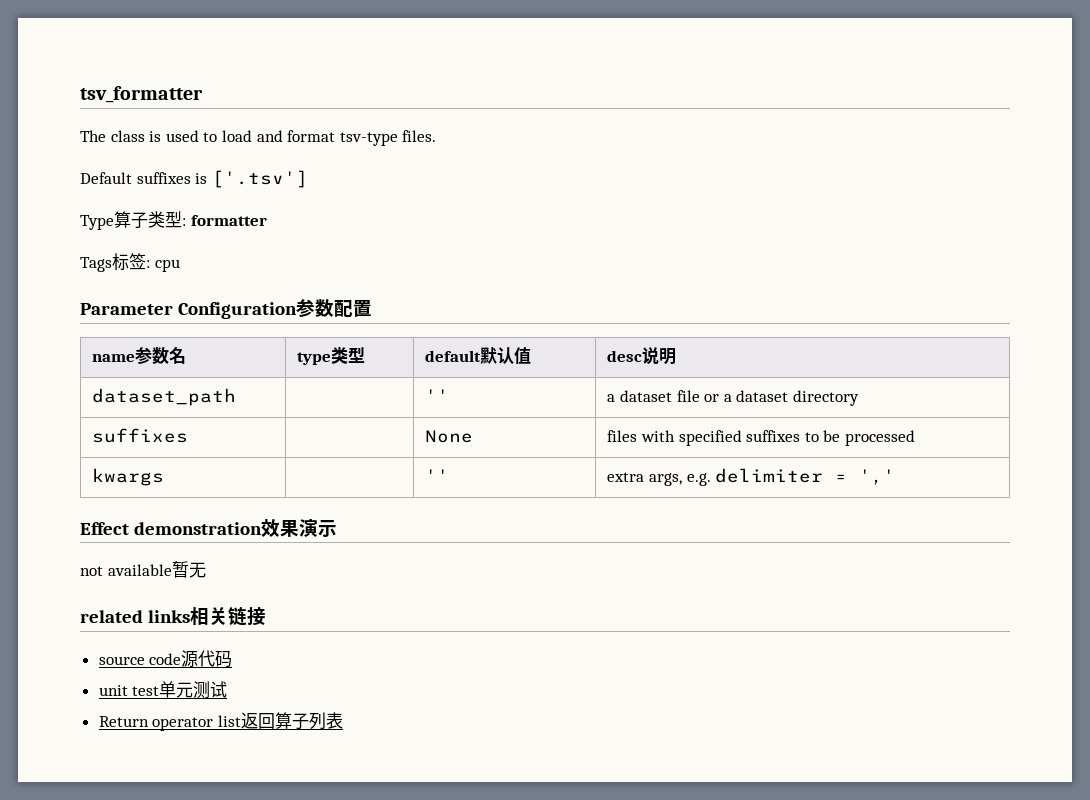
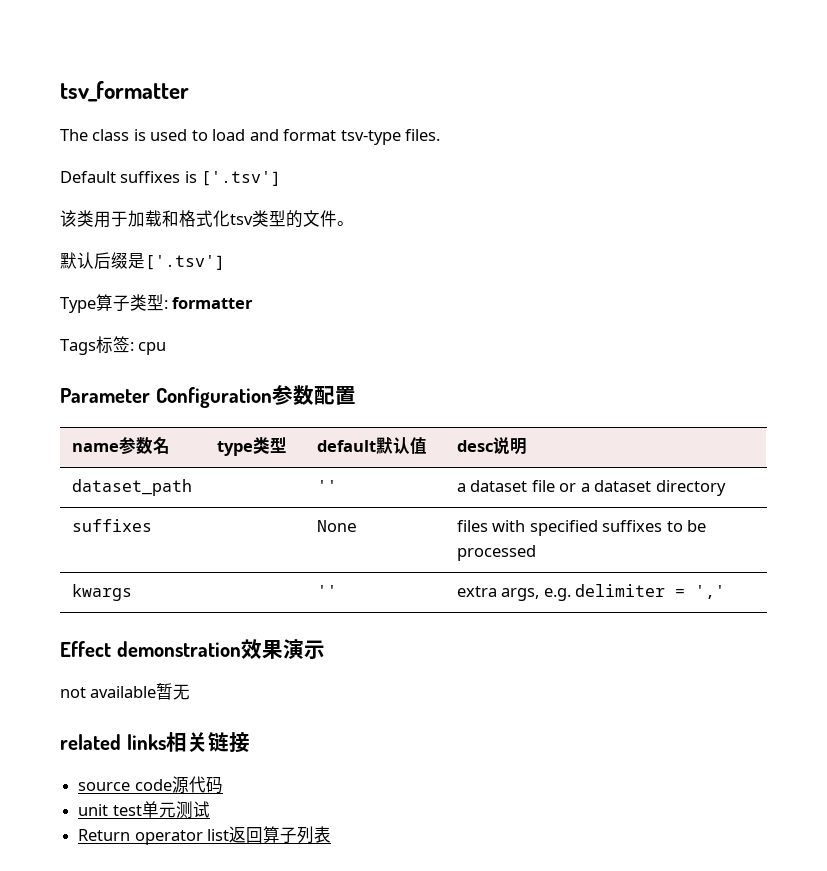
(308, 179) none -> [60,210,354,228] [60,252,225,270] // 该类用于加载和格式化tsv类型的文件。 // 默认后缀是['.tsv']

